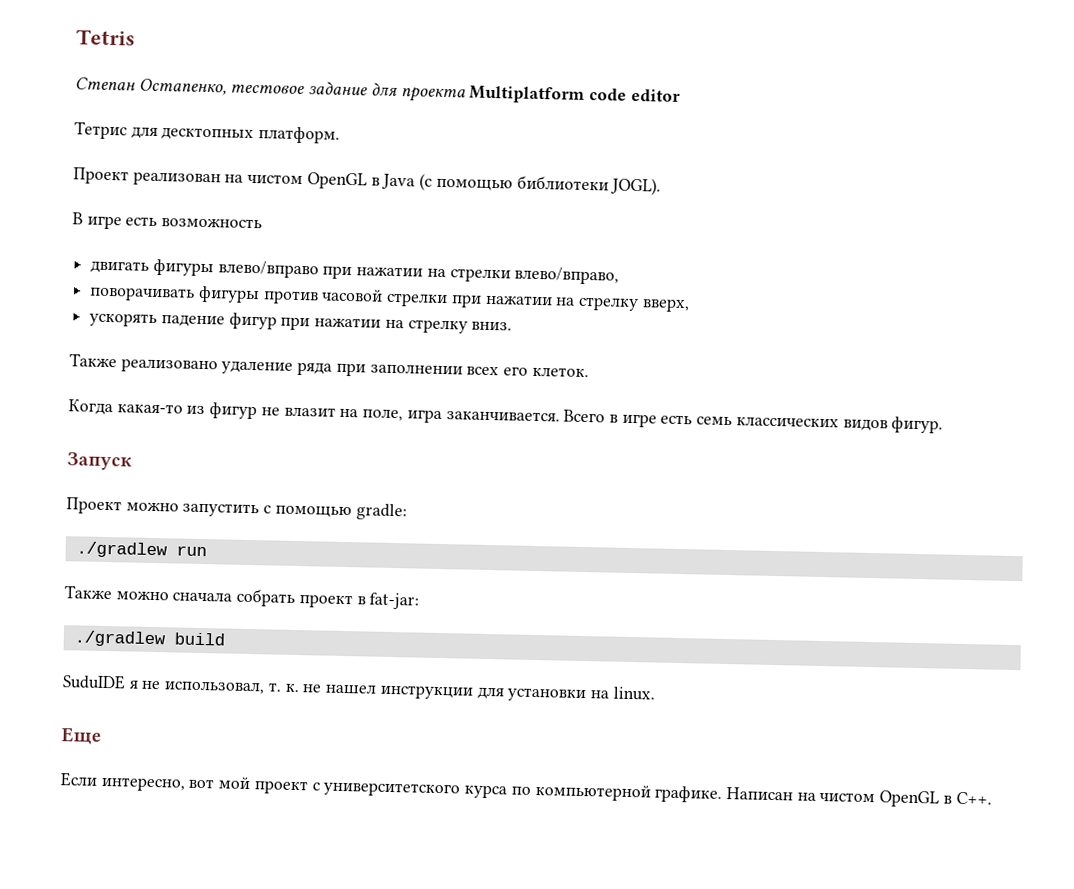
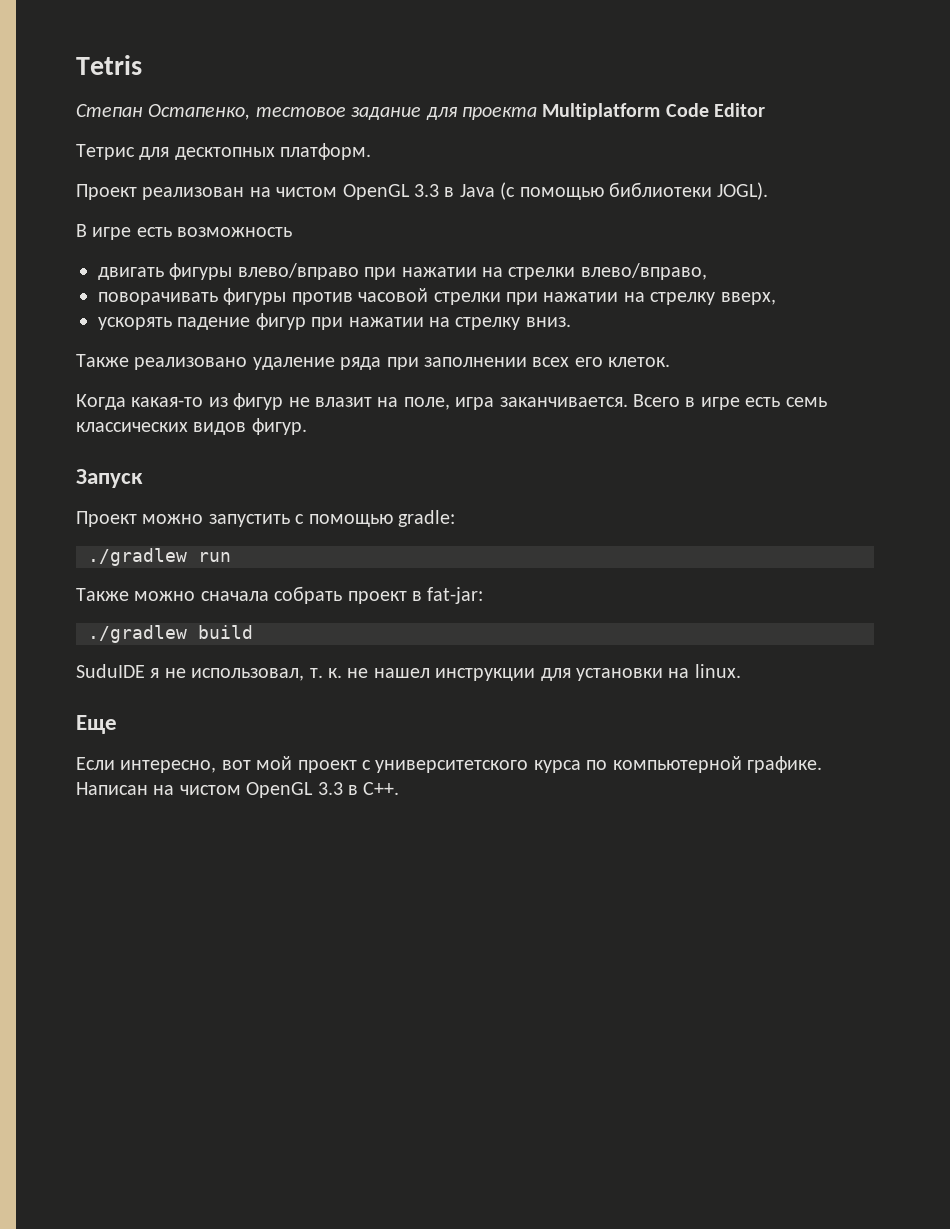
[589,88,681,102] code editor -> [665,103,766,117] Code Editor
(367, 181) none -> [414,184,439,197] 3.3
(940, 799) none -> [317,782,343,795] 3.3

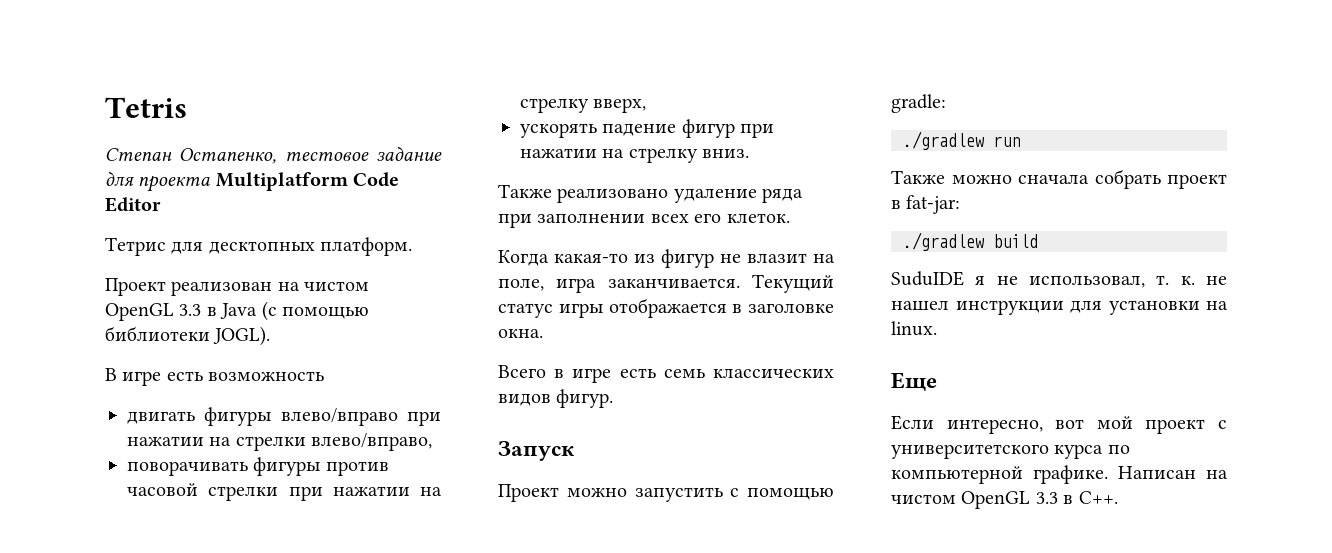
(628, 402) none -> [752,274,834,293] [498,298,834,318] [498,329,543,338] Текущий статус игры отображается в заголовке окна. //

